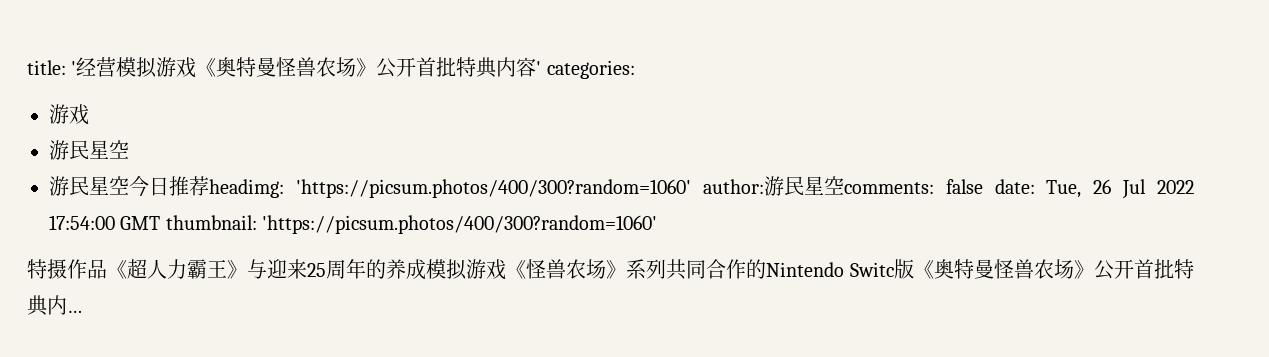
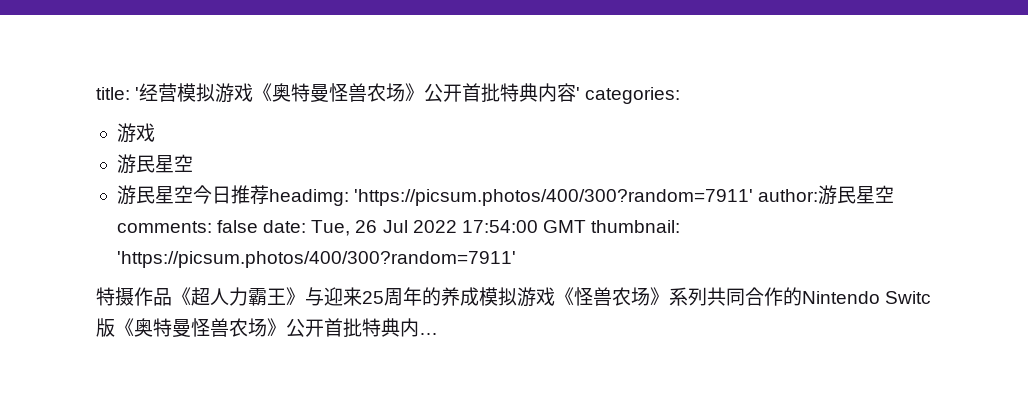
[295,179,691,198] 'https://picsum.photos/400/300?random=1060' -> [354,189,754,206] 'https://picsum.photos/400/300?random=7911'
[262,215,658,234] 'https://picsum.photos/400/300?random=1060' -> [116,251,516,268] 'https://picsum.photos/400/300?random=7911'

